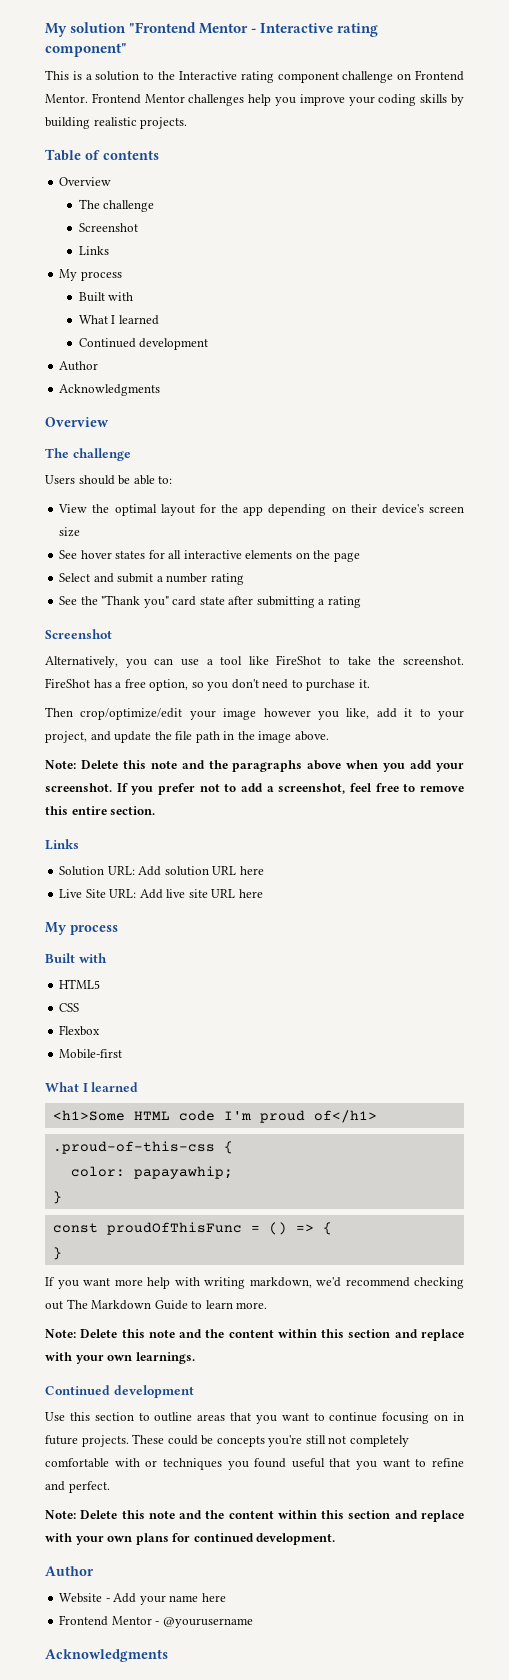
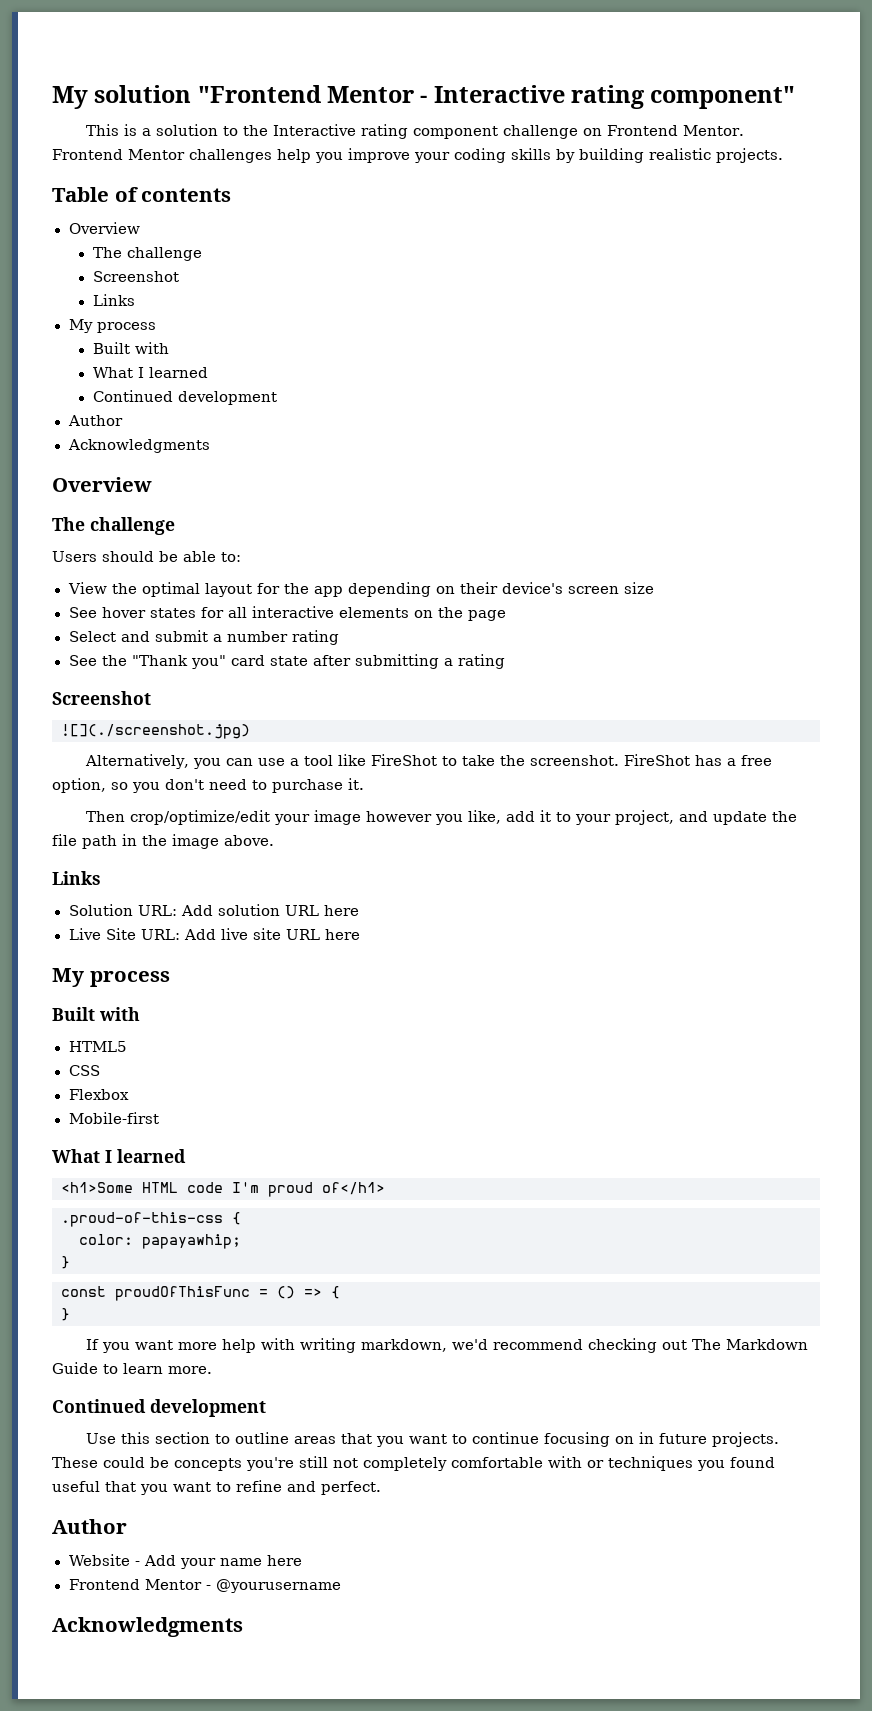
(112, 634) none -> [61,724,250,739] // ![](./screenshot.jpg)
[45,760,465,772] [45,783,464,795] [45,806,156,815] // Note: Delete this note and the paragraphs above when you add your screenshot. If you prefer not to add a screenshot, feel free to remove this entire section. -> (274, 840) none
[45,1329,464,1341] [45,1352,195,1364] // Note: Delete this note and the content within this section and replace with your own learnings. -> (212, 1370) none
[45,1510,464,1522] [45,1533,336,1545] // Note: Delete this note and the content within this section and replace with your own plans for continued development. -> (381, 1488) none

